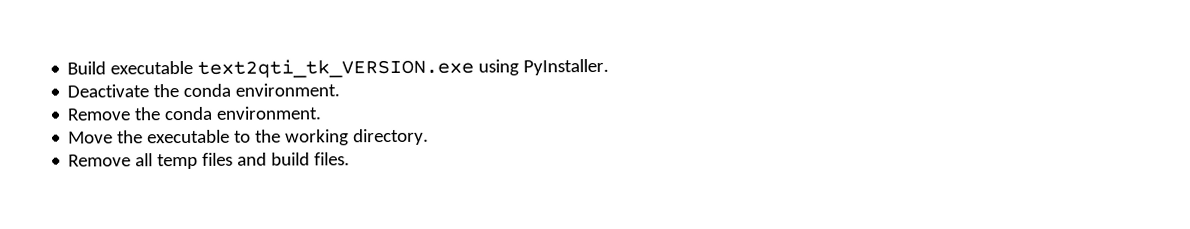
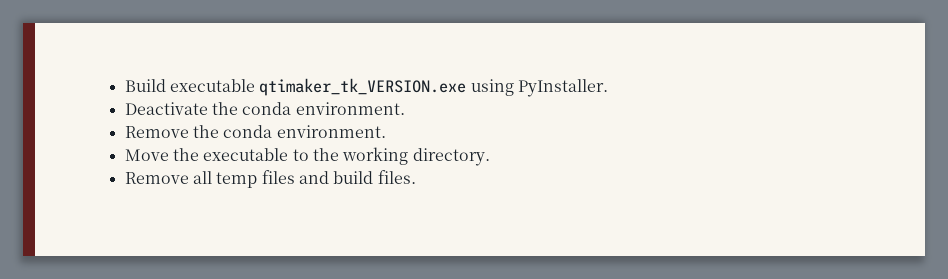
[197,58,475,78] text2qti_tk_VERSION.exe -> [259,78,467,96] qtimaker_tk_VERSION.exe

